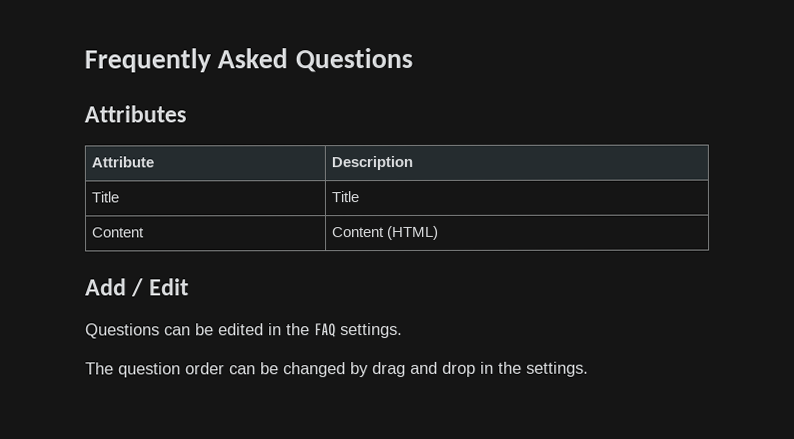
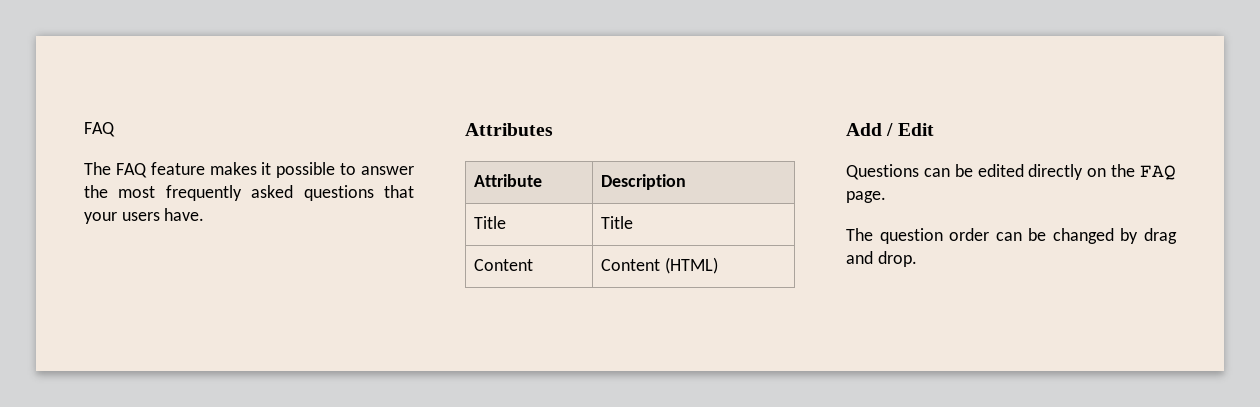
[84,47,413,73] Frequently Asked Questions -> [84,122,115,137] [84,162,414,178] [84,185,414,201] [84,208,205,224] FAQ // The FAQ feature makes it possible to answer the most frequently asked questions that your users have.
[268,323,282,336] in -> [1028,164,1107,180] directly on
[340,322,403,339] settings. -> [846,191,886,203] page.
[442,361,589,377] drop in the settings. -> [877,251,917,267] drop.

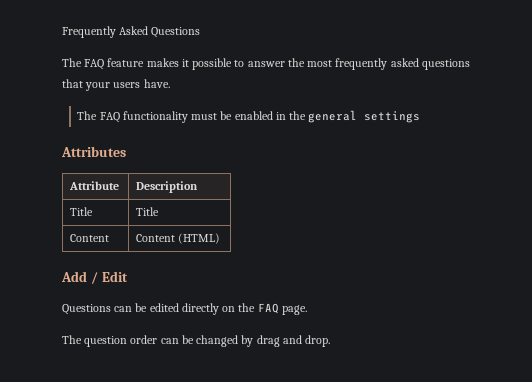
[84,122,115,137] FAQ -> [62,26,201,38] Frequently Asked Questions
(205, 214) none -> [77,110,421,123] // The FAQ functionality must be enabled in the general settings

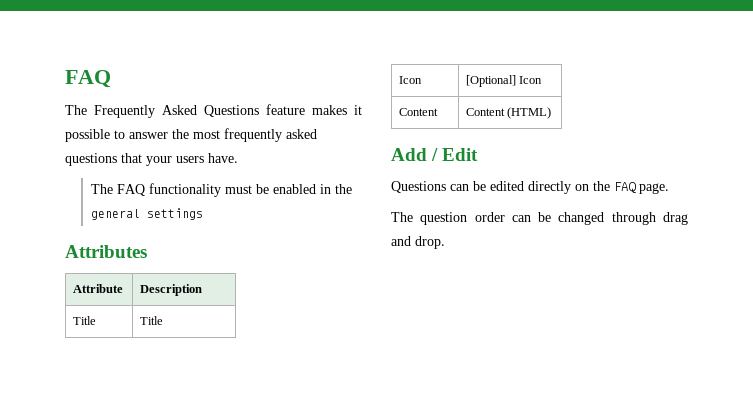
(62, 32) none -> [65,70,111,88] [65,105,87,115] FAQ // The
[62,58,105,70] // The FAQ -> (259, 111) none
(160, 211) none -> [399,76,423,84] [466,75,543,87] // Icon | [Optional] Icon
[241,335,254,347] by -> [611,212,656,225] through

